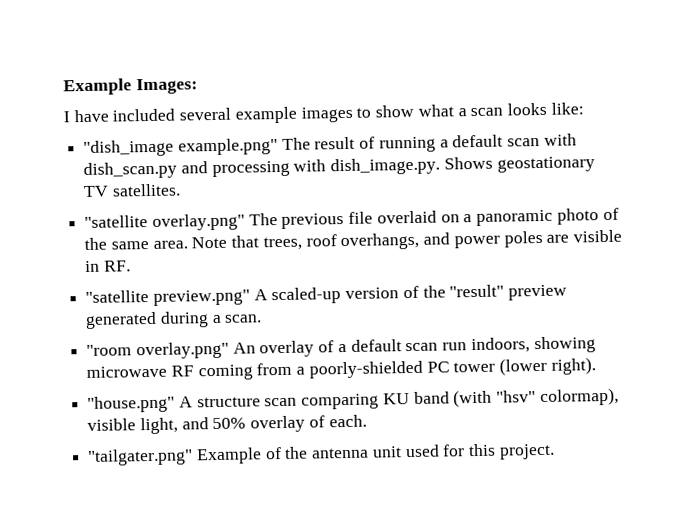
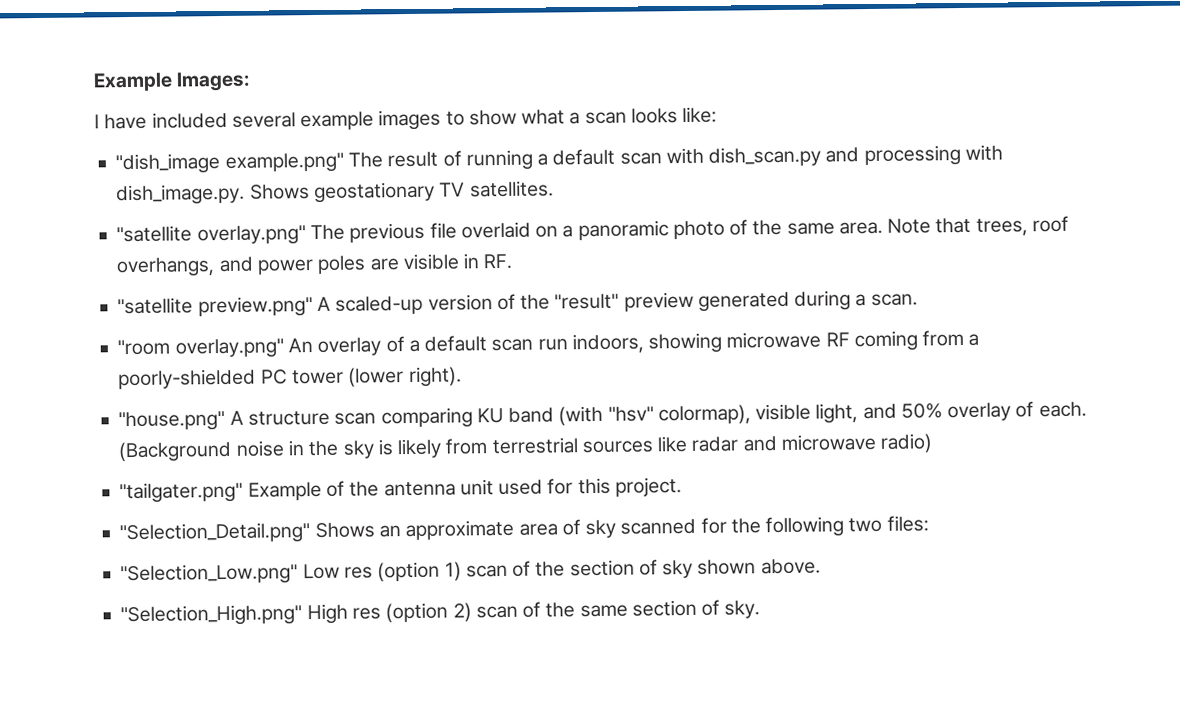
(367, 421) none -> [118,433,933,463] (Background noise in the sky is likely from terrestrial sources like radar and microwave radio)
(555, 451) none -> [119,515,929,545] [120,558,821,586] [120,599,761,627] // "Selection_Detail.png" Shows an approximate area of sky scanned for the following two files: // "Selection_Low.png" Low res (option 1) scan of the section of sky shown above. // "Selection_High.png" High res (option 2) scan of the same section of sky.

